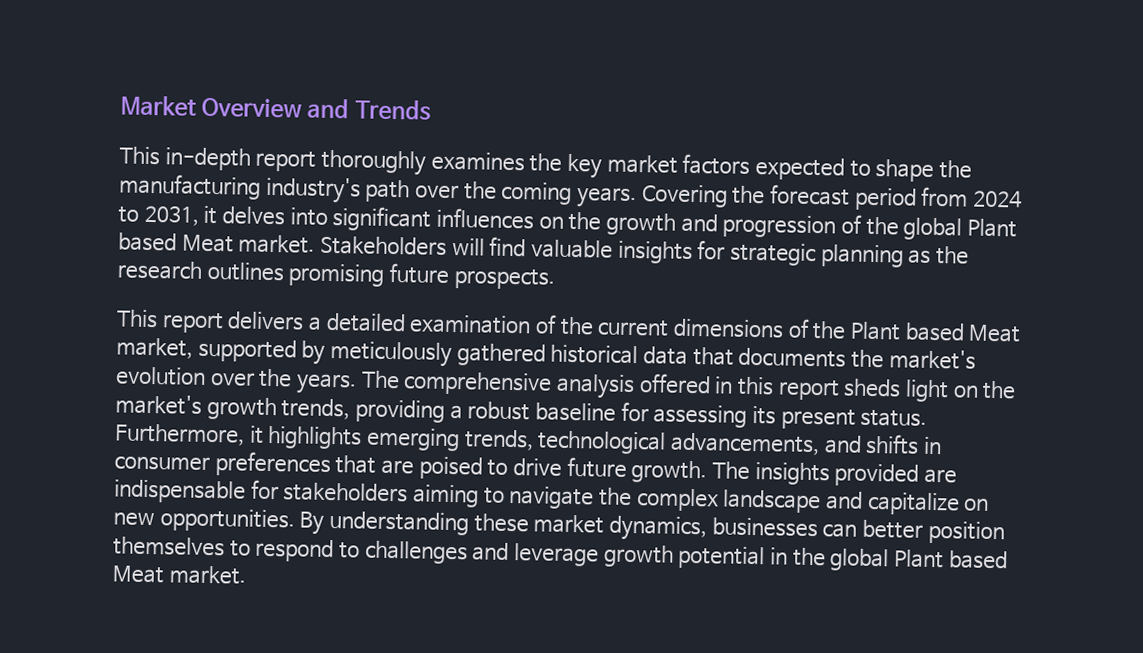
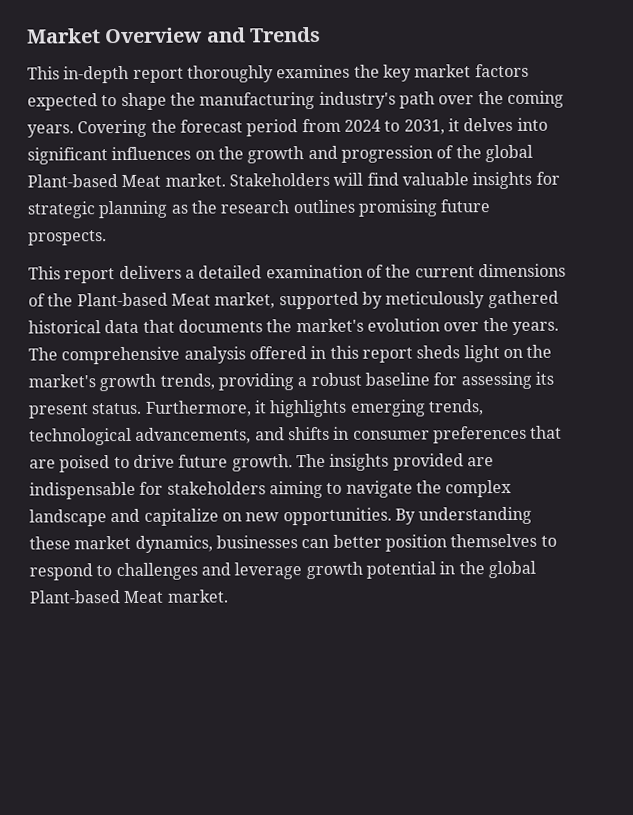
[966,218,1017,238] [118,232,177,252] Plant based -> [27,174,118,188] Plant-based
[849,321,965,342] Plant based -> [76,292,168,307] Plant-based
[893,549,1008,570] Plant based -> [29,590,121,604] Plant-based

